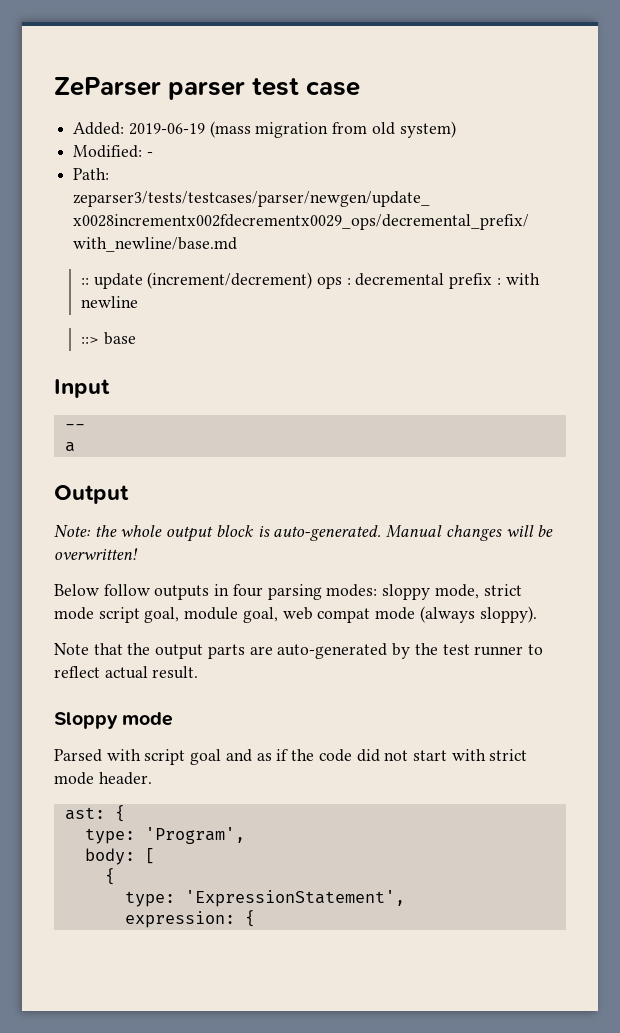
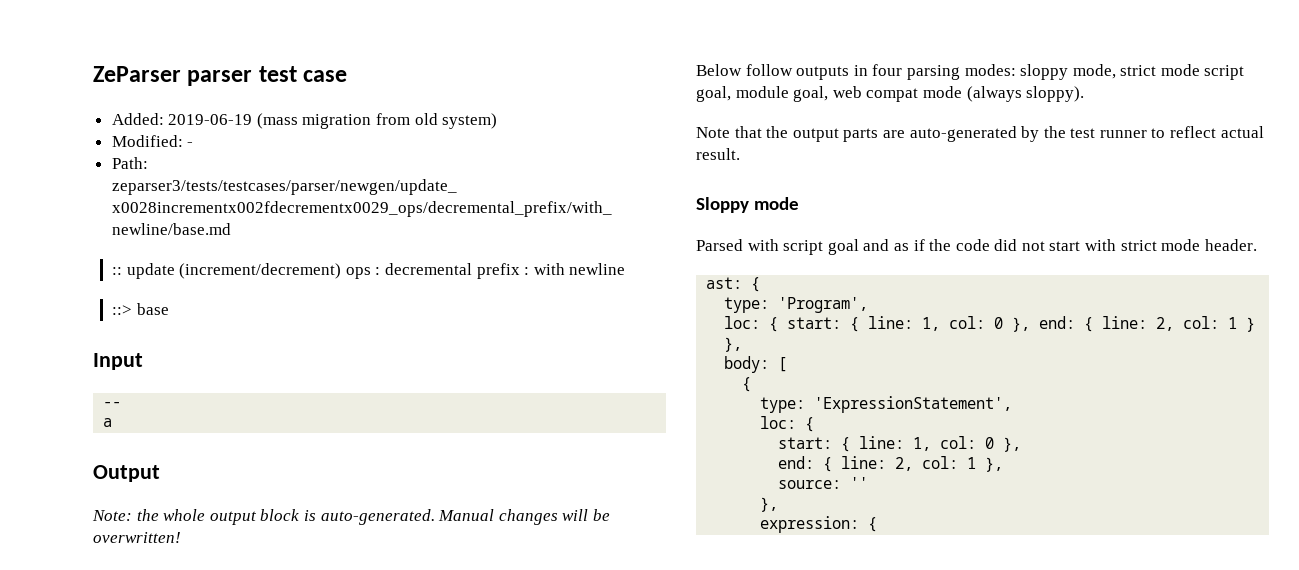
(245, 835) none -> [724,316,1256,332] [724,337,743,352] // loc: { start: { line: 1, col: 0 }, end: { line: 2, col: 1 } },
(405, 898) none -> [760,416,815,432] [778,436,1022,452] [778,456,1004,472] [778,477,869,489] [760,497,779,512] // loc: { // start: { line: 1, col: 0 }, // end: { line: 2, col: 1 }, // source: '' // },

